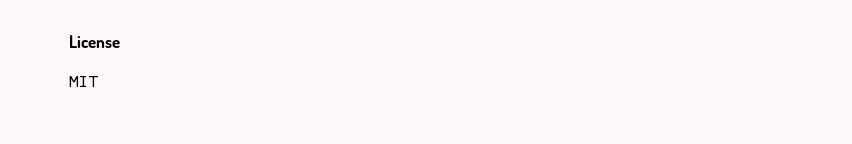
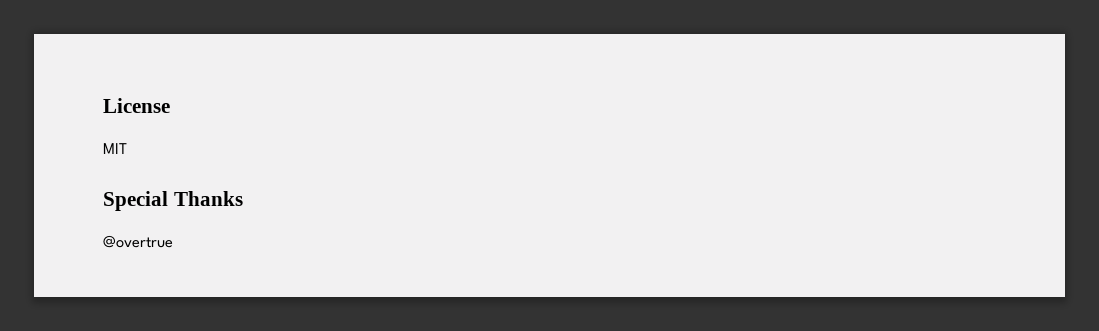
(99, 81) none -> [103,191,243,211] [103,235,173,248] // Special Thanks // @overtrue

